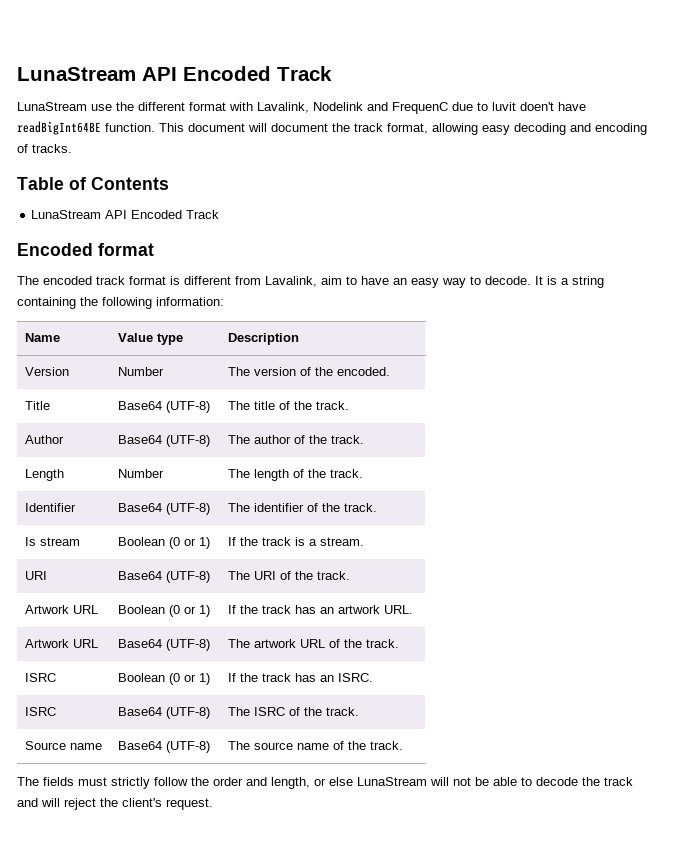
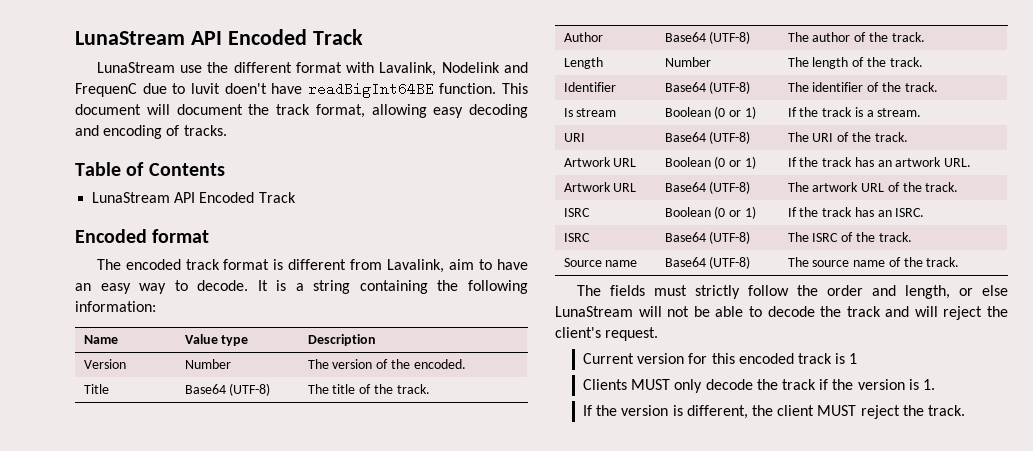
(213, 804) none -> [583,353,858,364] [583,379,935,393] [583,405,965,419] // Current version for this encoded track is 1 // Clients MUST only decode the track if the version is 1. // If the version is different, the client MUST reject the track.

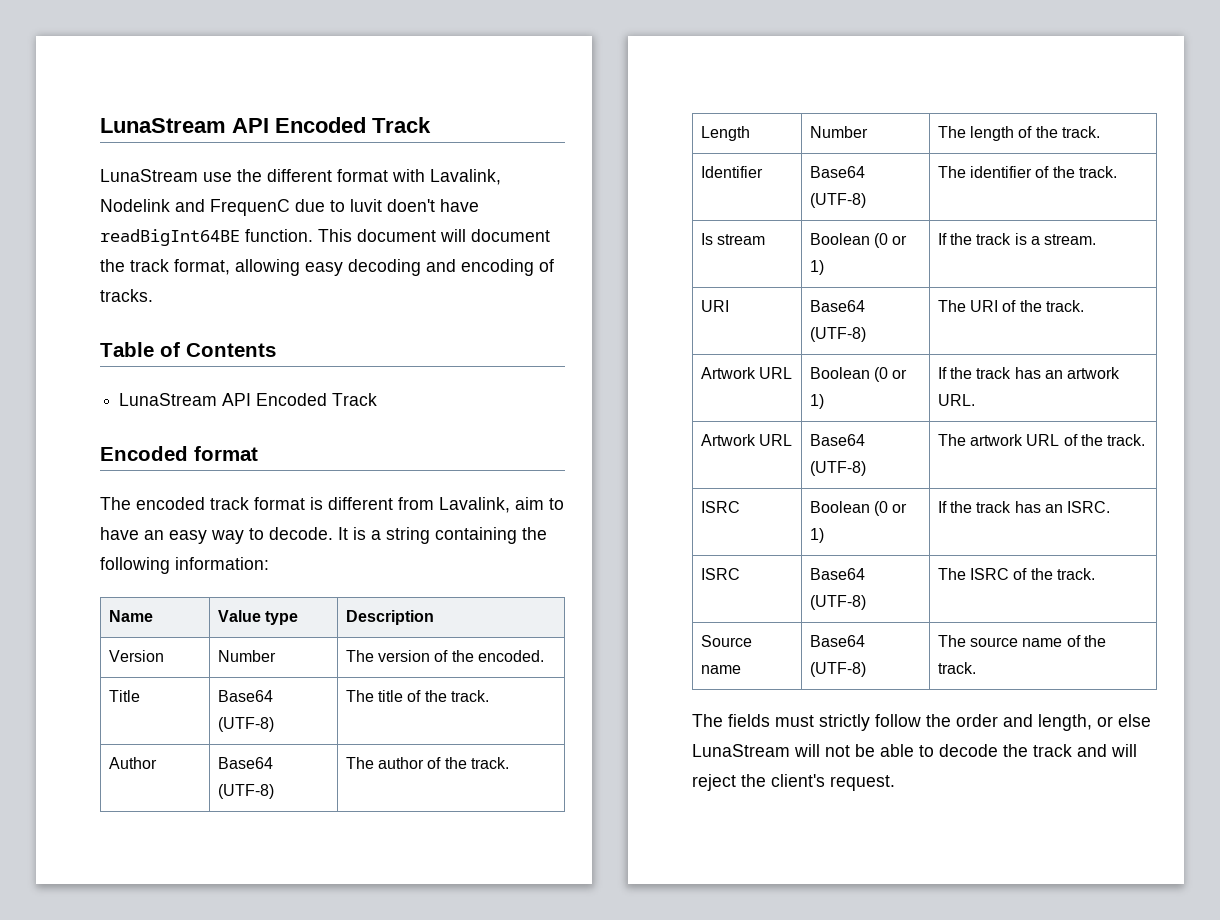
[583,353,858,364] [583,379,935,393] [583,405,965,419] // Current version for this encoded track is 1 // Clients MUST only decode the track if the version is 1. // If the version is different, the client MUST reject the track. -> (895, 783) none

